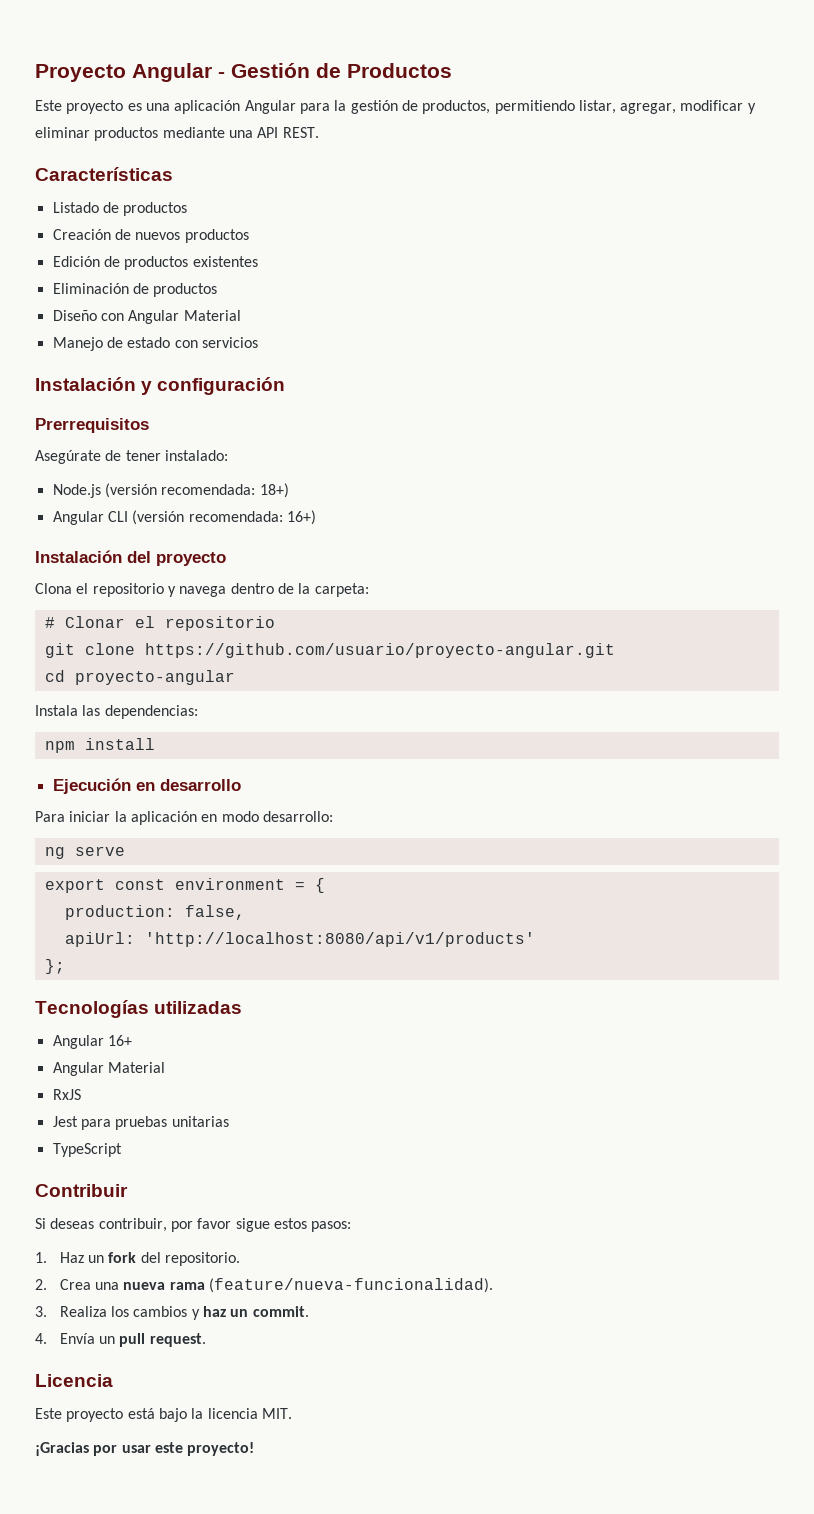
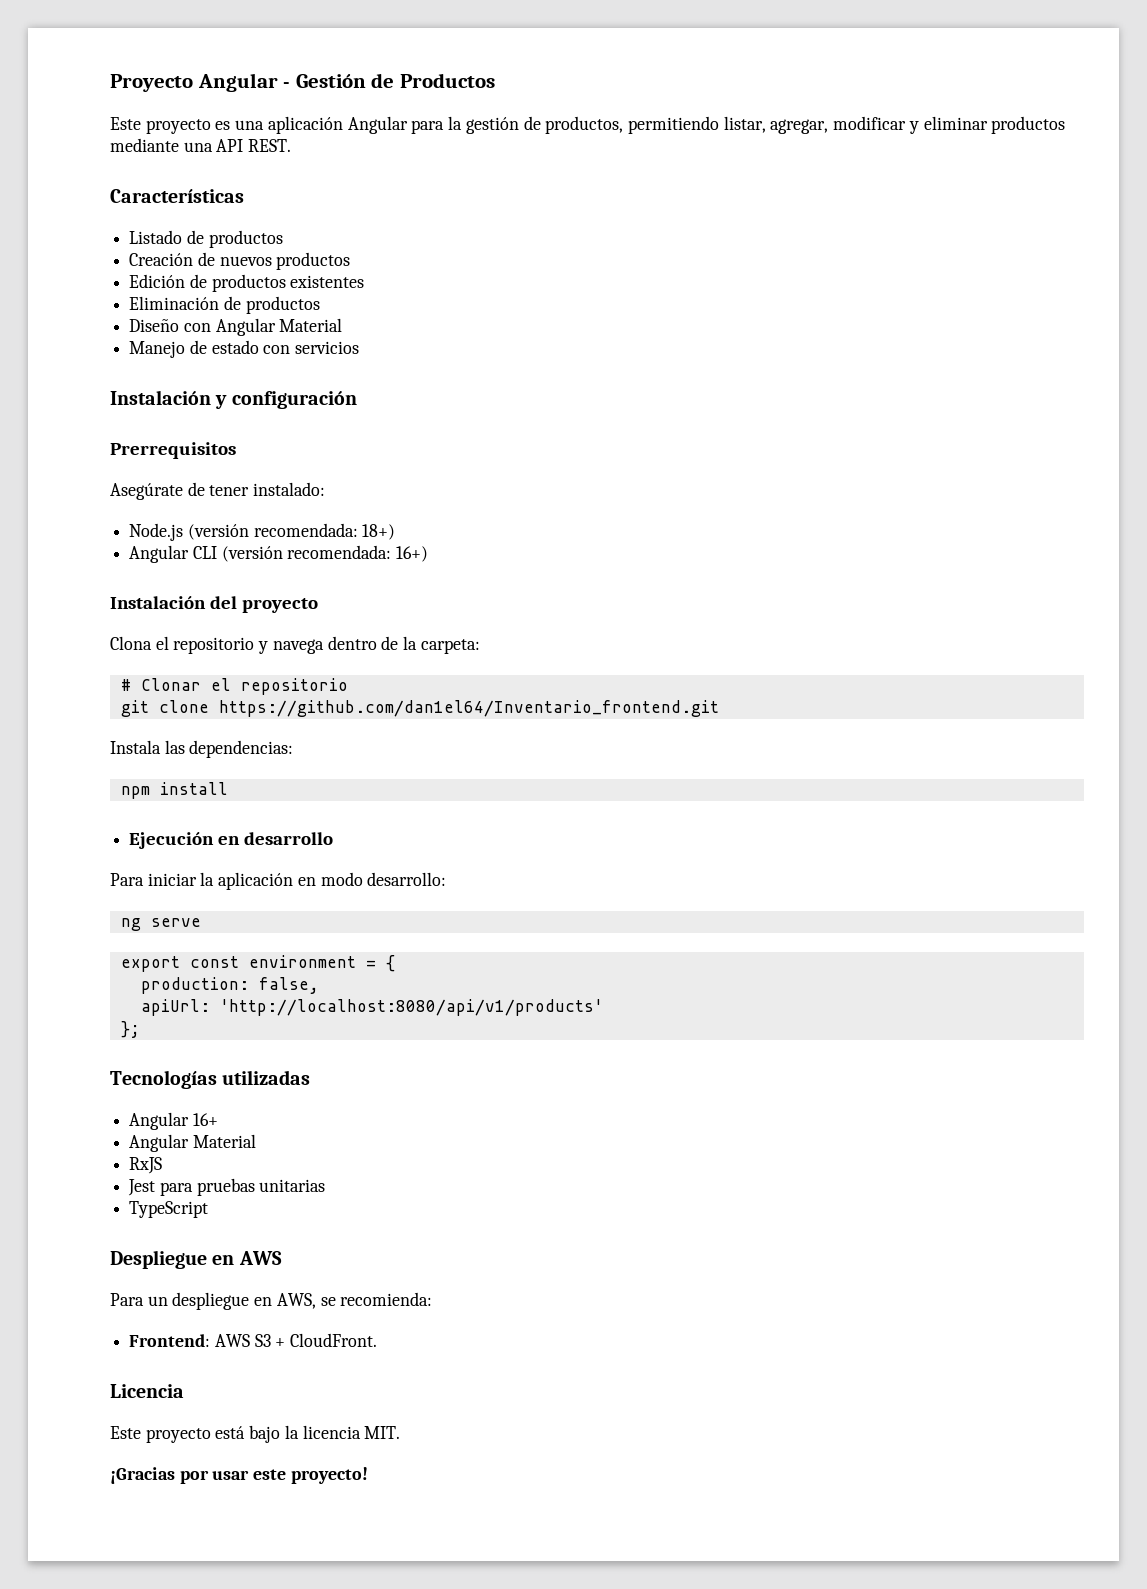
[144,643,615,658] [44,670,235,685] https://github.com/usuario/proyecto-angular.git // cd proyecto-angular -> [218,700,719,717] https://github.com/dan1el64/Inventario_frontend.git
[35,1184,128,1197] [35,1218,352,1232] [35,1252,241,1266] [35,1278,494,1293] [35,1306,309,1320] [35,1333,206,1347] Contribuir // Si deseas contribuir, por favor sigue estos pasos: // 1. Haz un fork del repositorio. // 2. Crea una nueva rama (feature/nueva-funcionalidad). // 3. Realiza los cambios y haz un commit. // 4. Envía un pull request. -> [110,1250,282,1269] [110,1292,433,1310] [129,1333,378,1347] Despliegue en AWS // Para un despliegue en AWS, se recomienda: // Frontend: AWS S3 + CloudFront.

